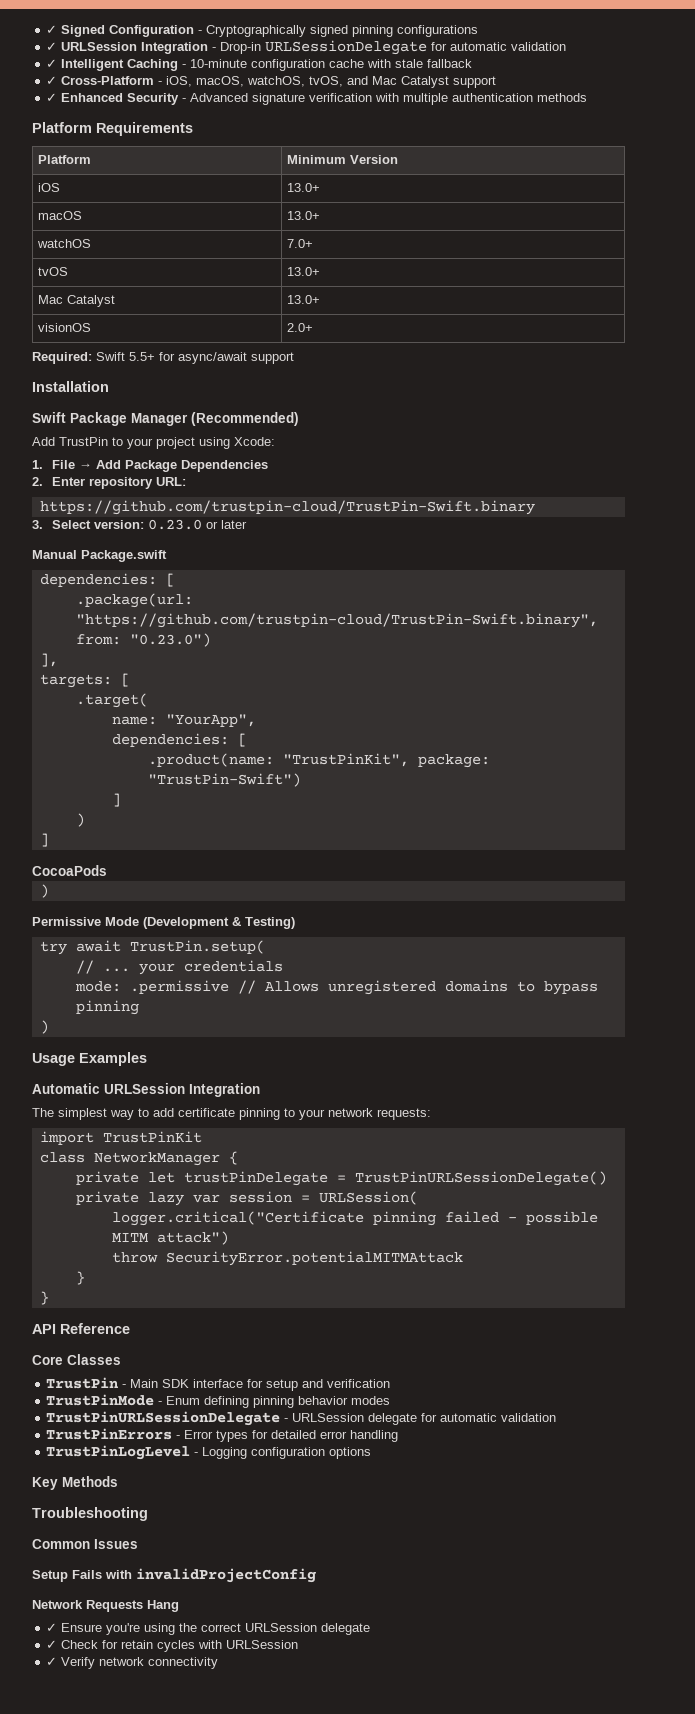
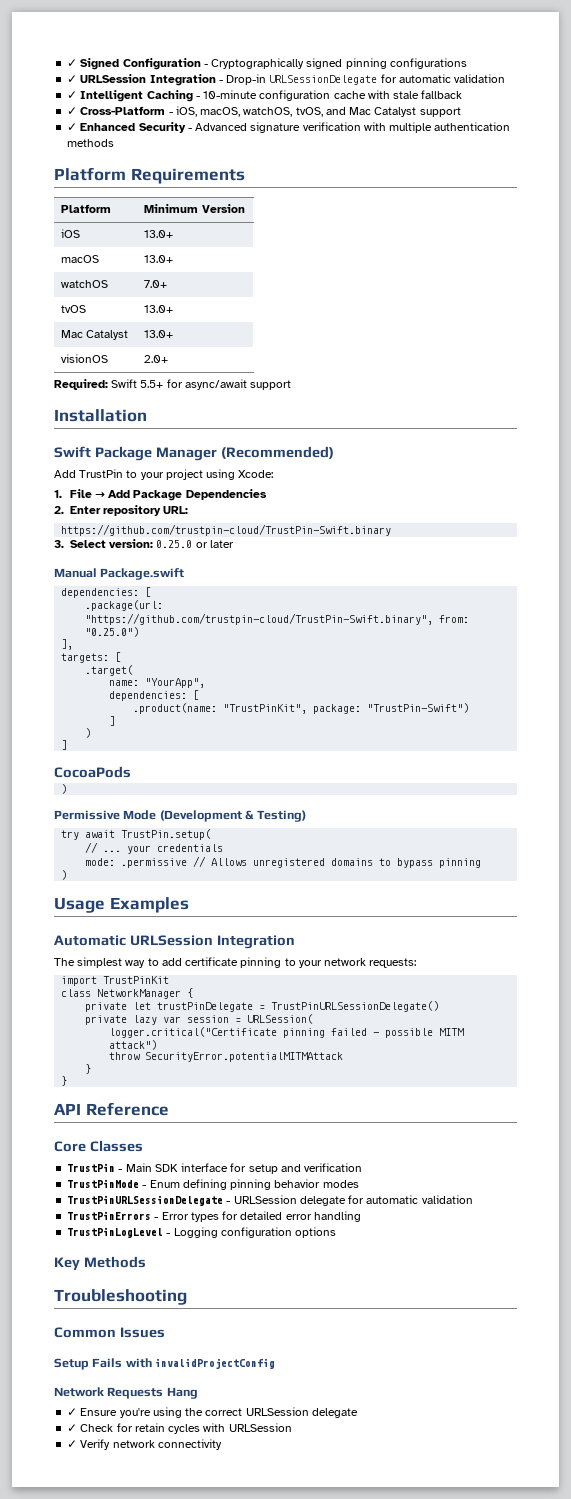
[147,519,202,530] 0.23.0 -> [156,540,193,548] 0.25.0
[129,633,211,647] "0.23.0") -> [85,627,140,637] "0.25.0")

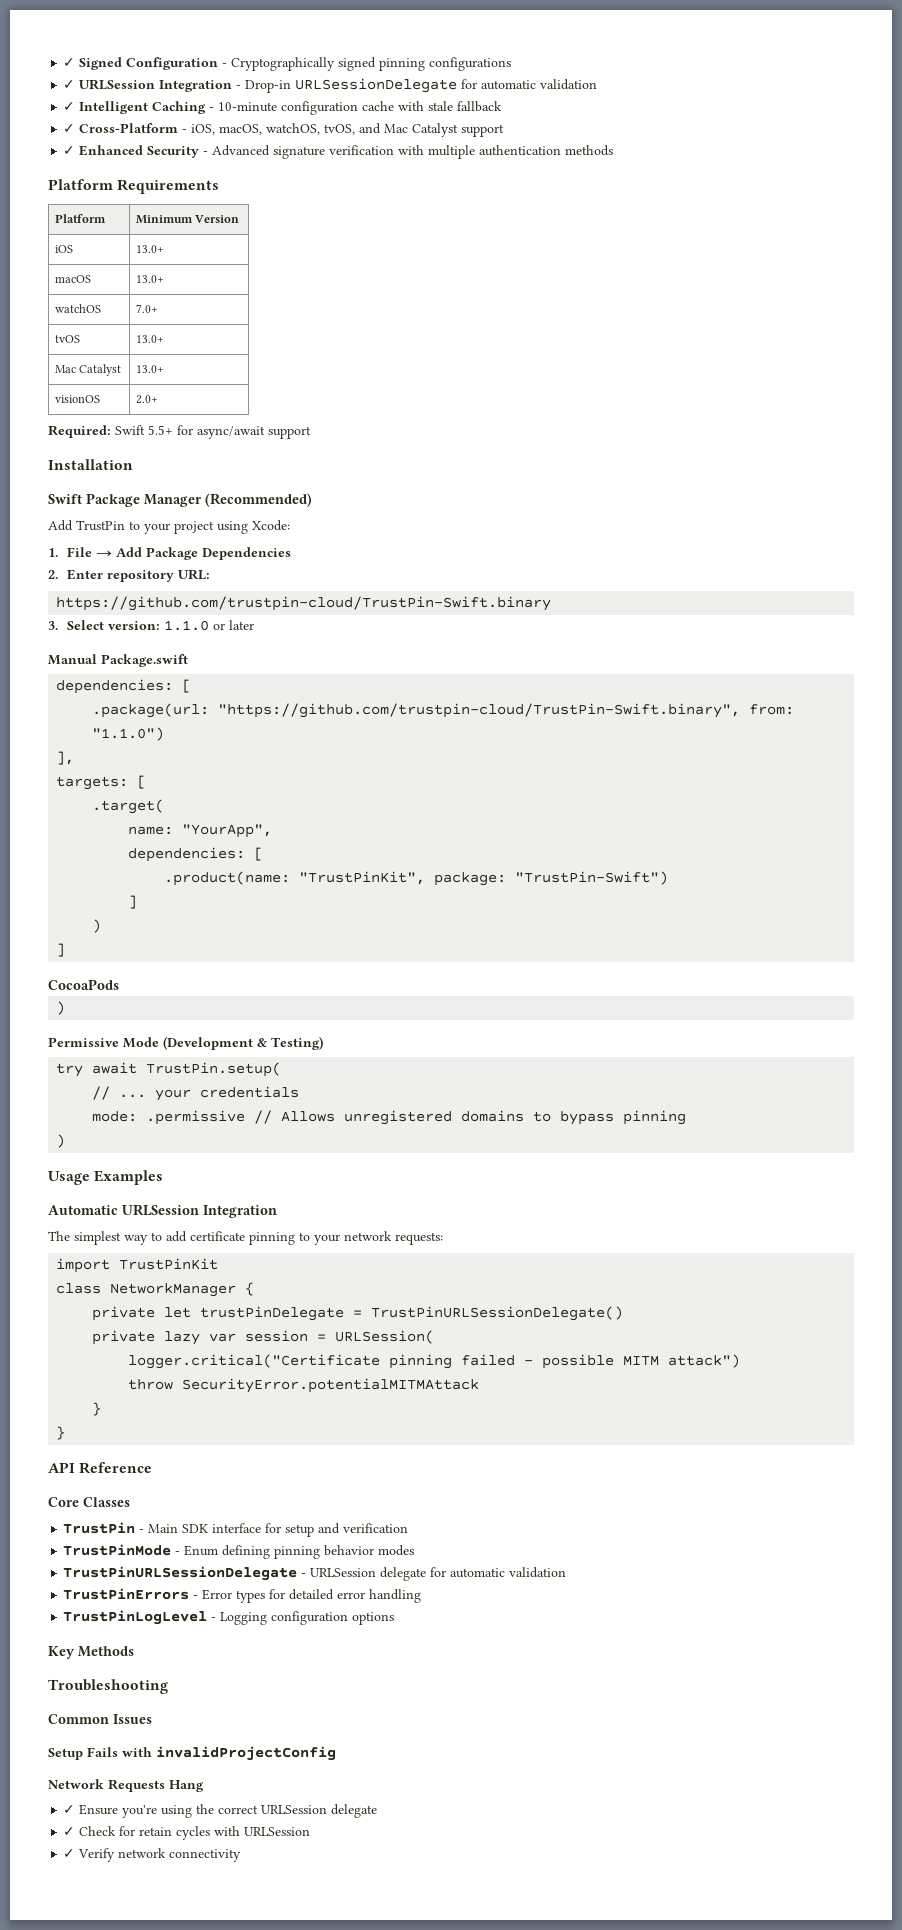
[156,540,193,548] 0.25.0 -> [164,620,210,631] 1.1.0
[85,627,140,637] "0.25.0") -> [92,727,165,741] "1.1.0")

